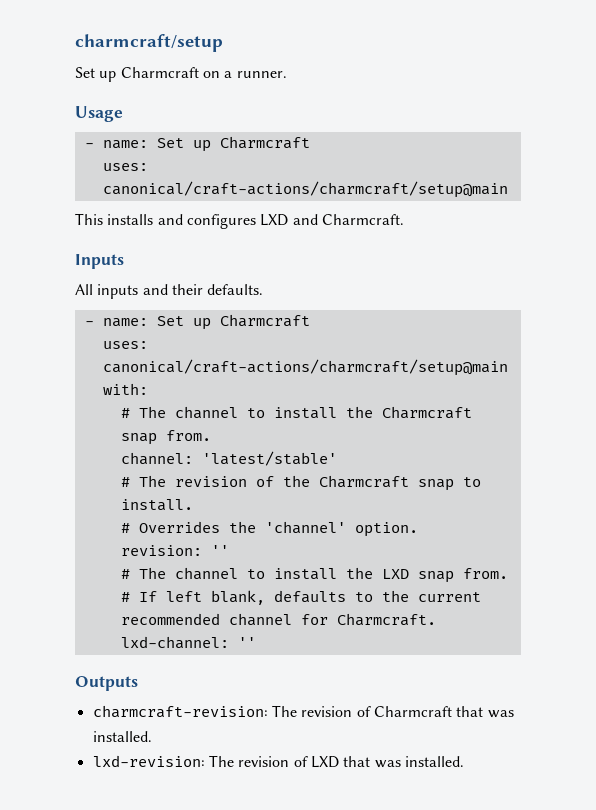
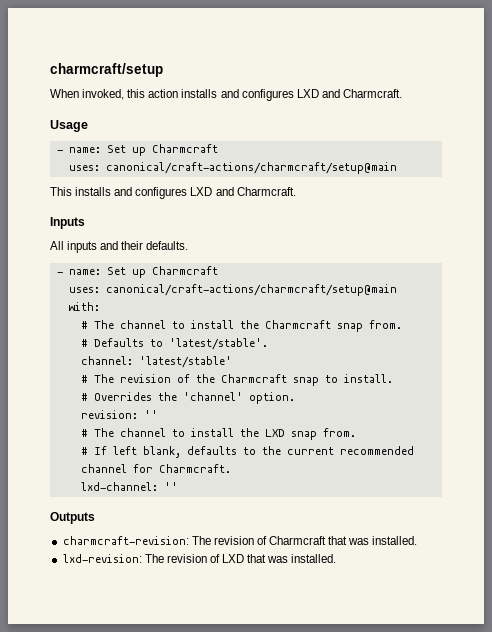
[75,67,287,82] Set up Charmcraft on a runner. -> [50,89,402,101] When invoked, this action installs and configures LXD and Charmcraft.
(211, 435) none -> [80,338,268,350] // # Defaults to 'latest/stable'.

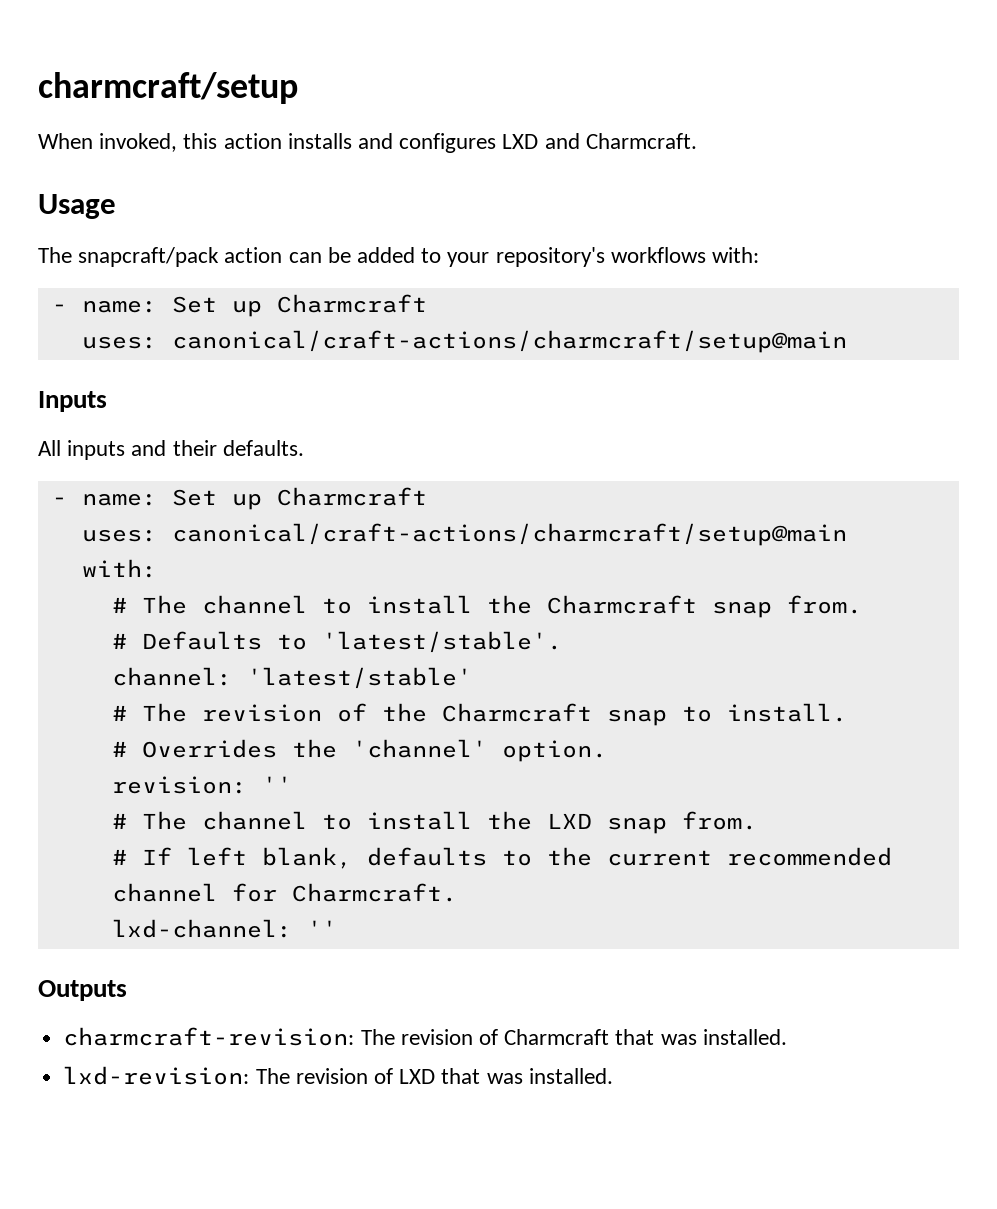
[56,144,218,156] [68,162,397,174] [50,187,296,199] // - name: Set up Charmcraft // uses: canonical/craft-actions/charmcraft/setup@main // This installs and configures LXD and Charmcraft. -> [38,247,760,267] [51,294,427,317] [81,330,847,353] // The snapcraft/pack action can be added to your repository's workflows with: // - name: Set up Charmcraft // uses: canonical/craft-actions/charmcraft/setup@main

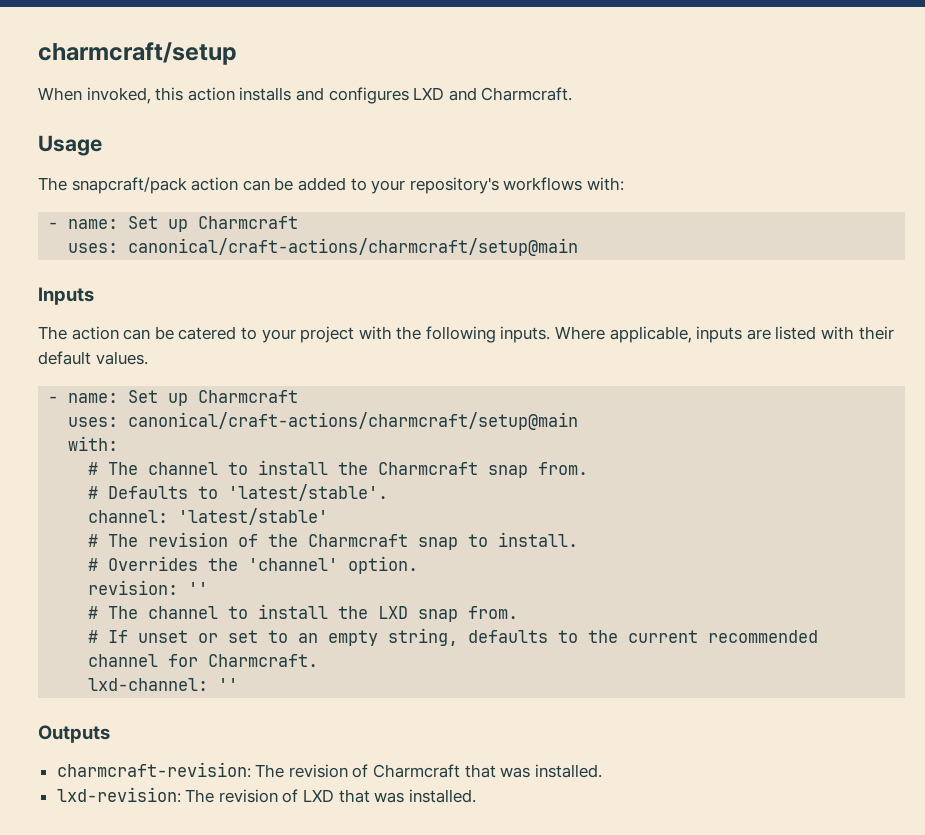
[38,440,304,460] All inputs and their defaults. -> [38,326,894,343] [38,351,148,365] The action can be catered to your project with the following inputs. Where applicable, inputs are listed with their default values.
[186,847,352,869] left blank, -> [138,628,459,646] unset or set to an empty string,

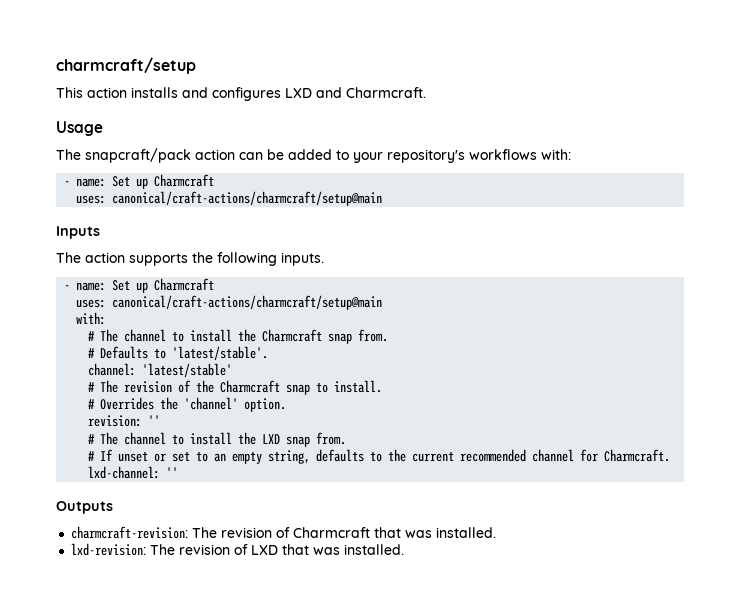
[38,87,184,104] When invoked, this -> [56,87,83,98] This
[123,326,894,343] [38,351,148,365] can be catered to your project with the following inputs. Where applicable, inputs are listed with their default values. -> [129,252,324,266] supports the following inputs.

